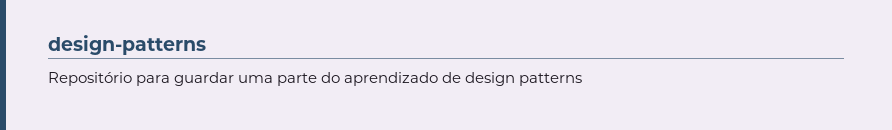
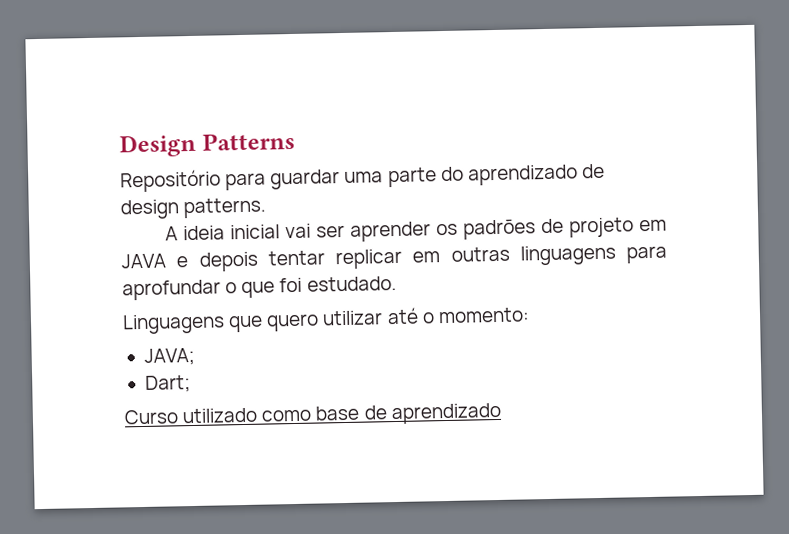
[48,35,206,55] design-patterns -> [119,131,295,158] Design Patterns
[519,73,583,86] patterns -> [183,197,267,219] [164,217,668,242] [121,244,667,272] [122,275,397,301] [122,307,530,335] [143,347,195,366] [144,375,191,393] [124,402,502,425] patterns. // A ideia inicial vai ser aprender os padrões de projeto em JAVA e depois tentar replicar em outras linguagens para aprofundar o que foi estudado. // Linguagens que quero utilizar até o momento: // JAVA; // Dart; // Curso utilizado como base de aprendizado

